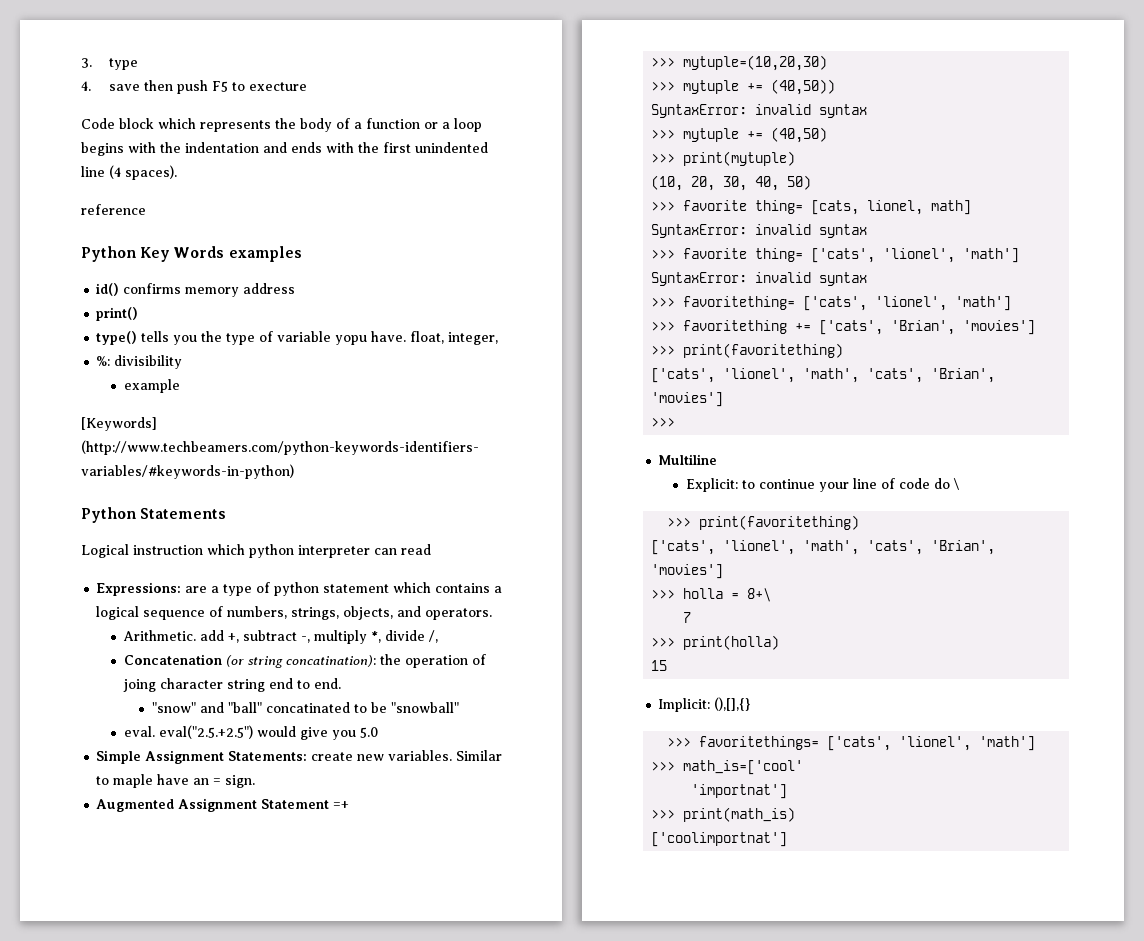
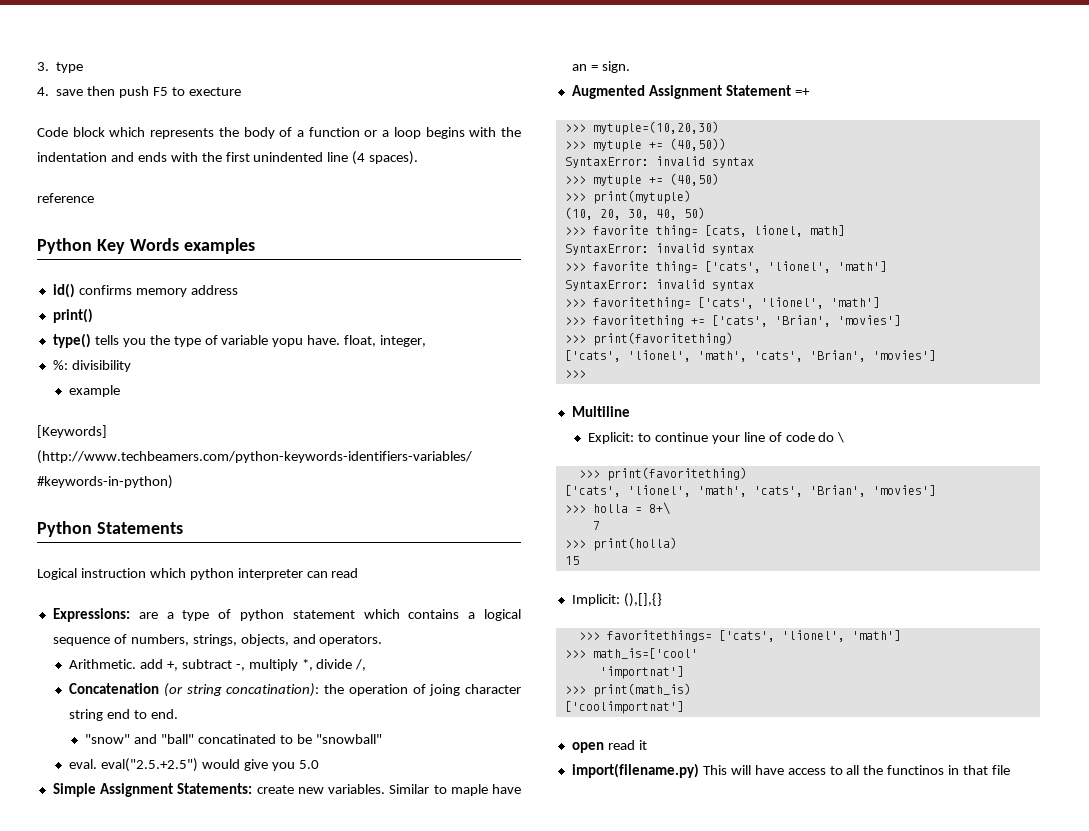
(788, 839) none -> [571,740,647,753] [571,763,1011,778] // open read it // import(filename.py) This will have access to all the functinos in that file

